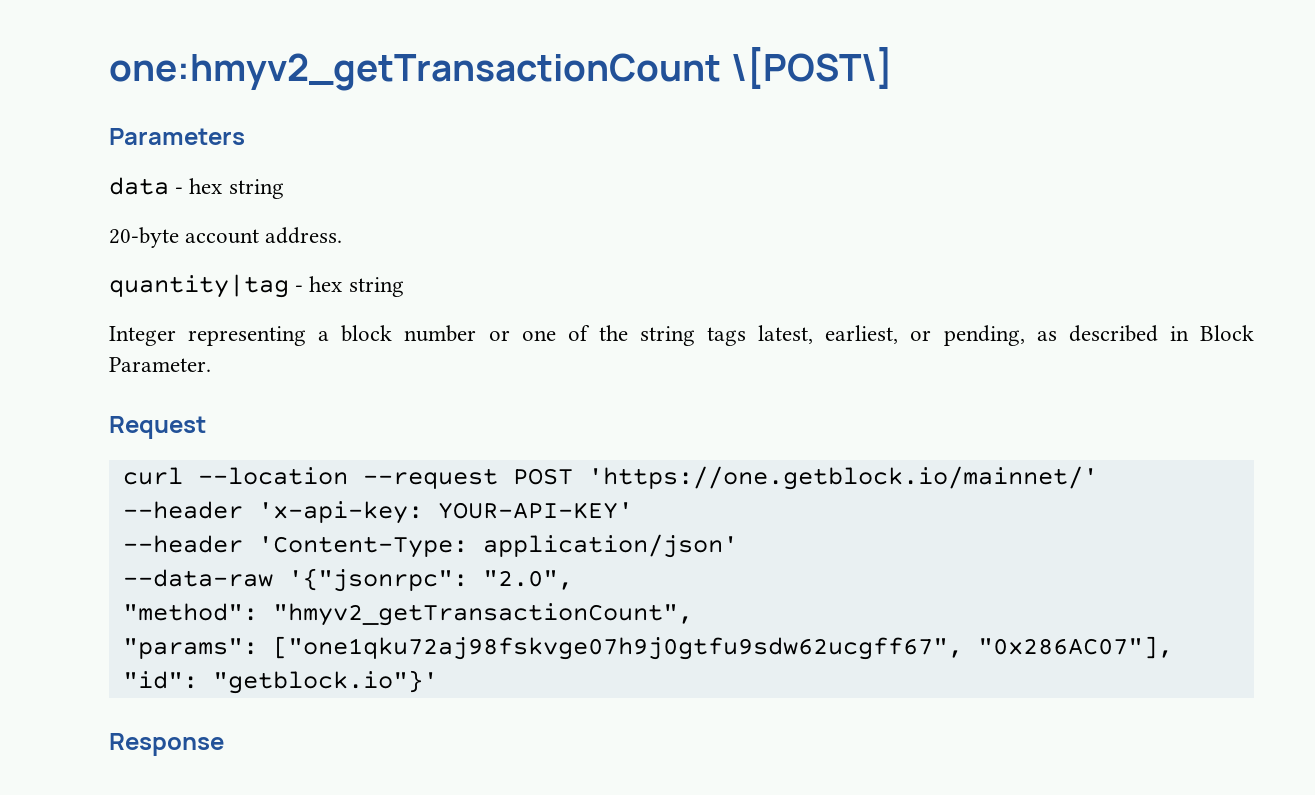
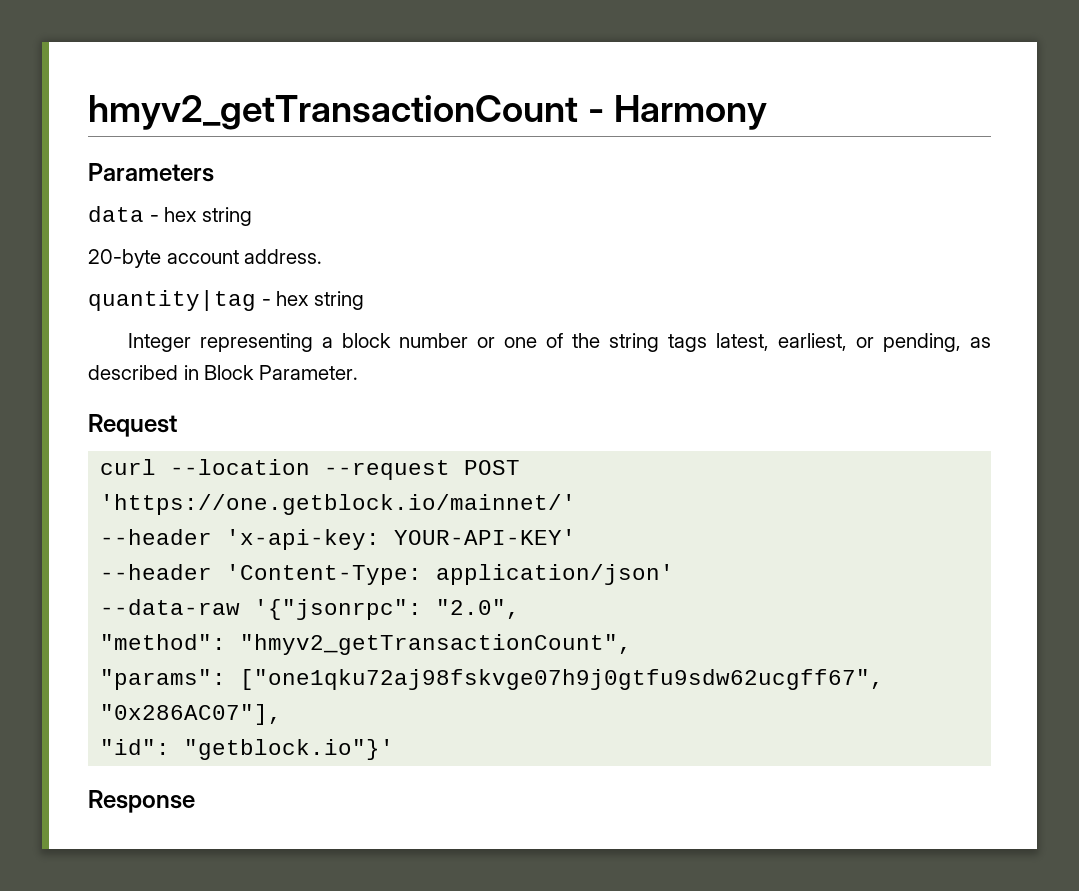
[109,47,893,91] one:hmyv2_getTransactionCount \[POST\] -> [88,95,767,130] hmyv2_getTransactionCount - Harmony

